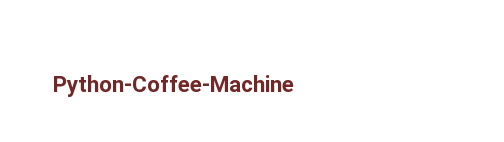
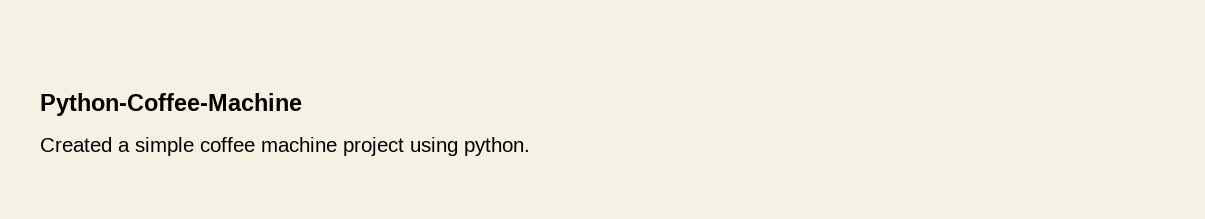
(294, 86) none -> [40,137,530,156] // Created a simple coffee machine project using python.

